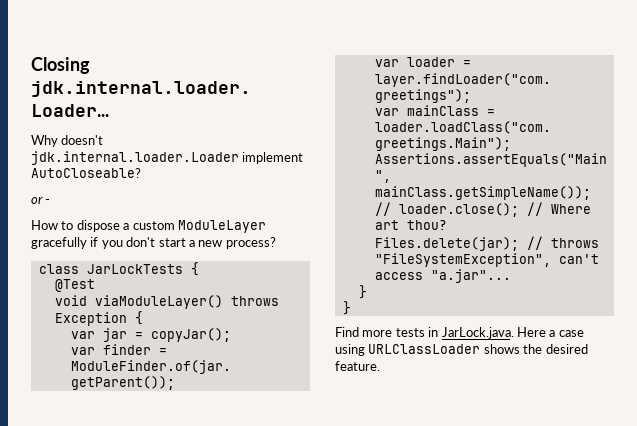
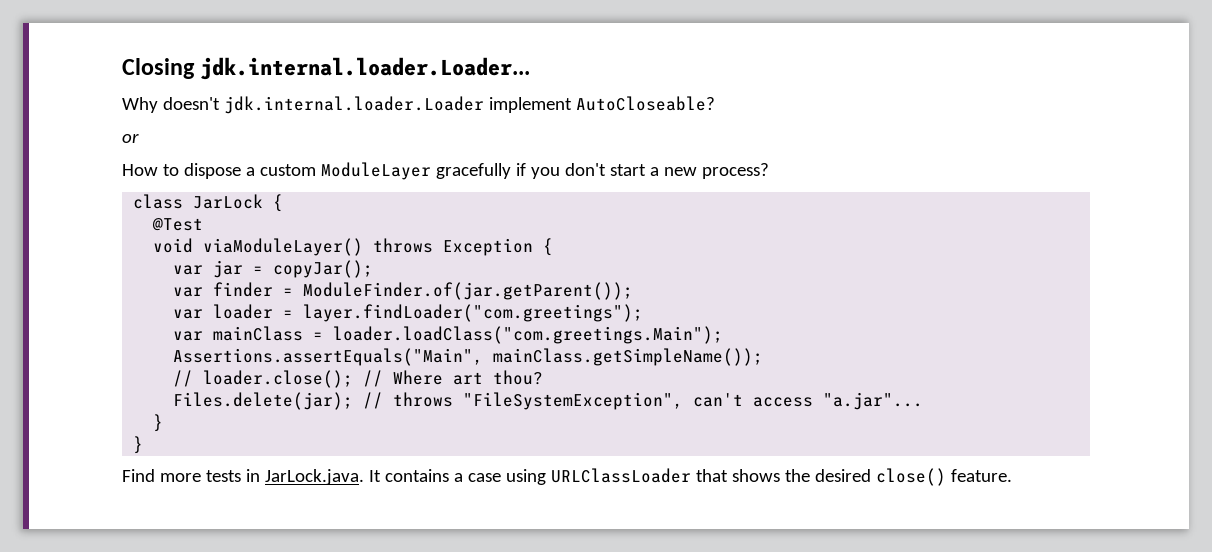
[45,199,51,204] - -> (139, 138) none
[86,264,183,274] JarLockTests -> [193,194,264,209] JarLock
[516,327,546,337] Here -> [368,469,449,482] It contains
(481, 349) none -> [695,469,728,482] that
(588, 349) none -> [875,468,946,486] close()

